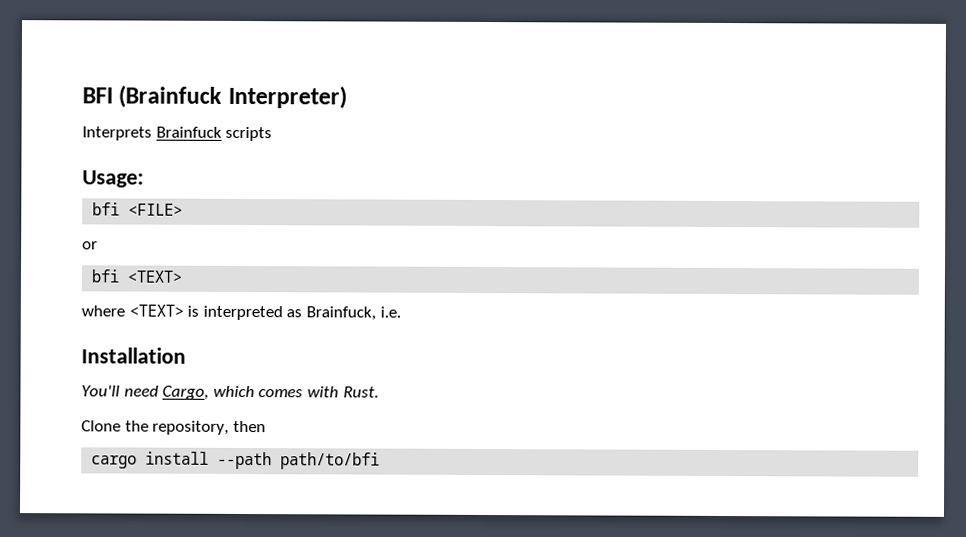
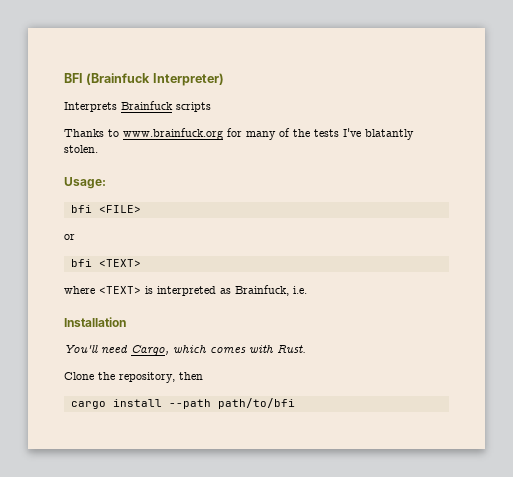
(273, 134) none -> [64,128,414,140] [64,145,98,153] // Thanks to www.brainfuck.org for many of the tests I've blatantly stolen.

